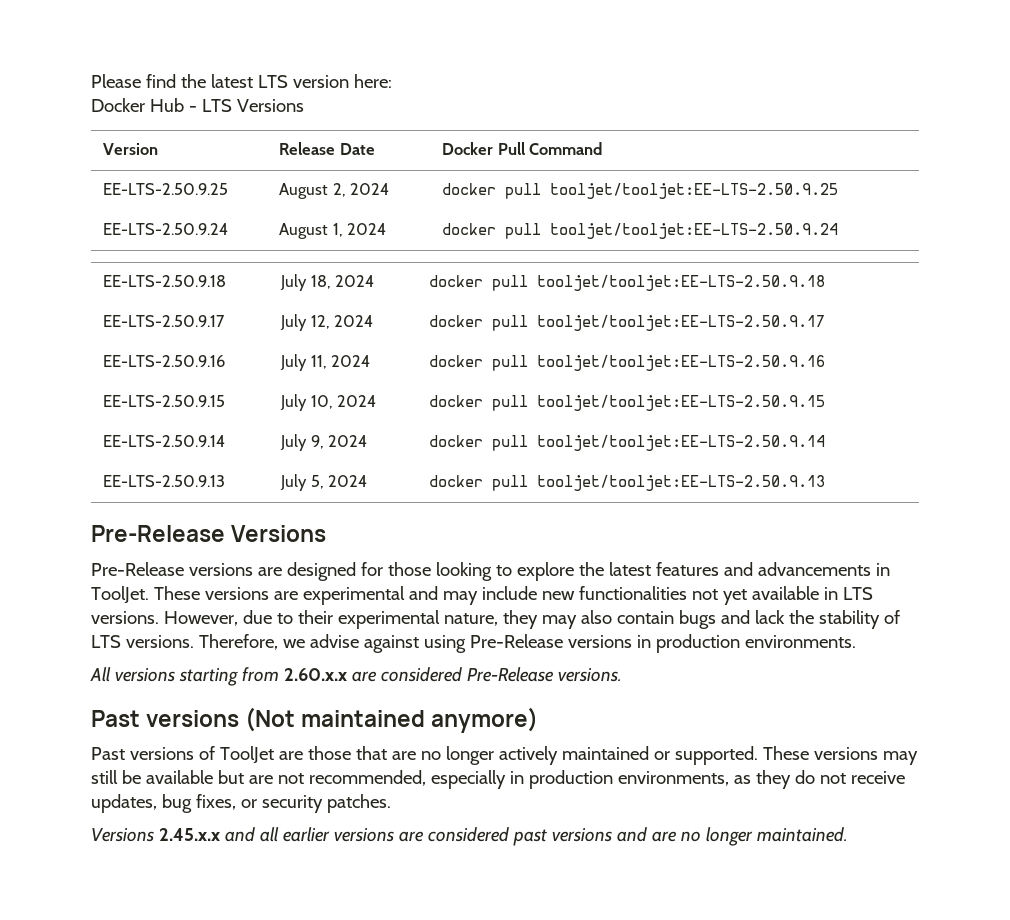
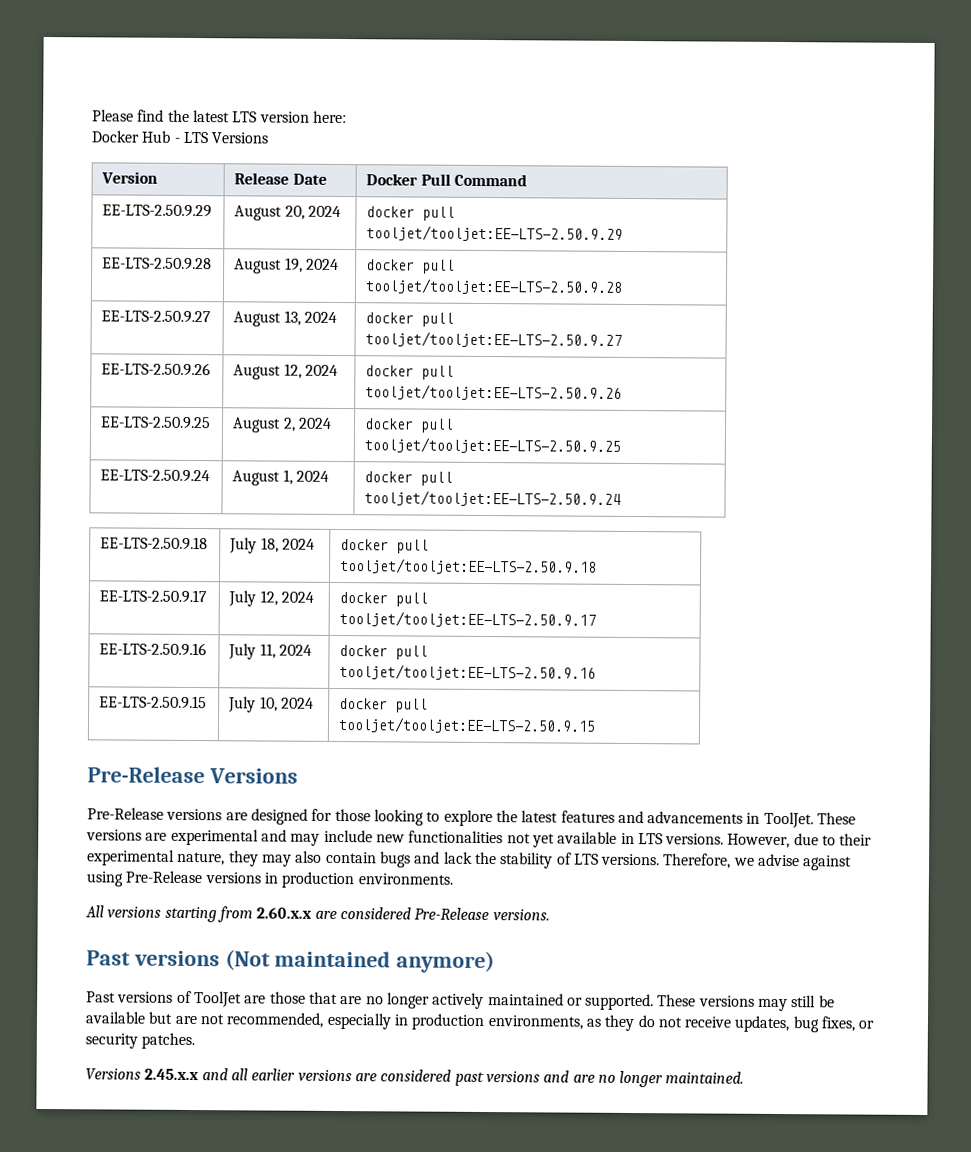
(603, 148) none -> [102,204,213,218] [234,205,342,221] [366,206,456,221] [366,225,624,242] [102,257,213,271] [234,257,340,274] [366,259,456,274] [365,278,624,295] [101,310,212,324] [233,310,338,327] [365,312,455,327] [365,331,623,348] [101,362,212,377] [233,363,339,380] [365,365,455,380] [365,384,623,401] // EE-LTS-2.50.9.29 | August 20, 2024 | docker pull tooljet/tooljet:EE-LTS-2.50.9.29 // EE-LTS-2.50.9.28 | August 19, 2024 | docker pull tooljet/tooljet:EE-LTS-2.50.9.28 // EE-LTS-2.50.9.27 | August 13, 2024 | docker pull tooljet/tooljet:EE-LTS-2.50.9.27 // EE-LTS-2.50.9.26 | August 12, 2024 | docker pull tooljet/tooljet:EE-LTS-2.50.9.26
[103,435,226,447] [280,434,368,451] [429,435,826,451] [103,475,226,487] [280,474,368,491] [429,475,826,491] // EE-LTS-2.50.9.14 | July 9, 2024 | docker pull tooljet/tooljet:EE-LTS-2.50.9.14 // EE-LTS-2.50.9.13 | July 5, 2024 | docker pull tooljet/tooljet:EE-LTS-2.50.9.13 -> (597, 725) none

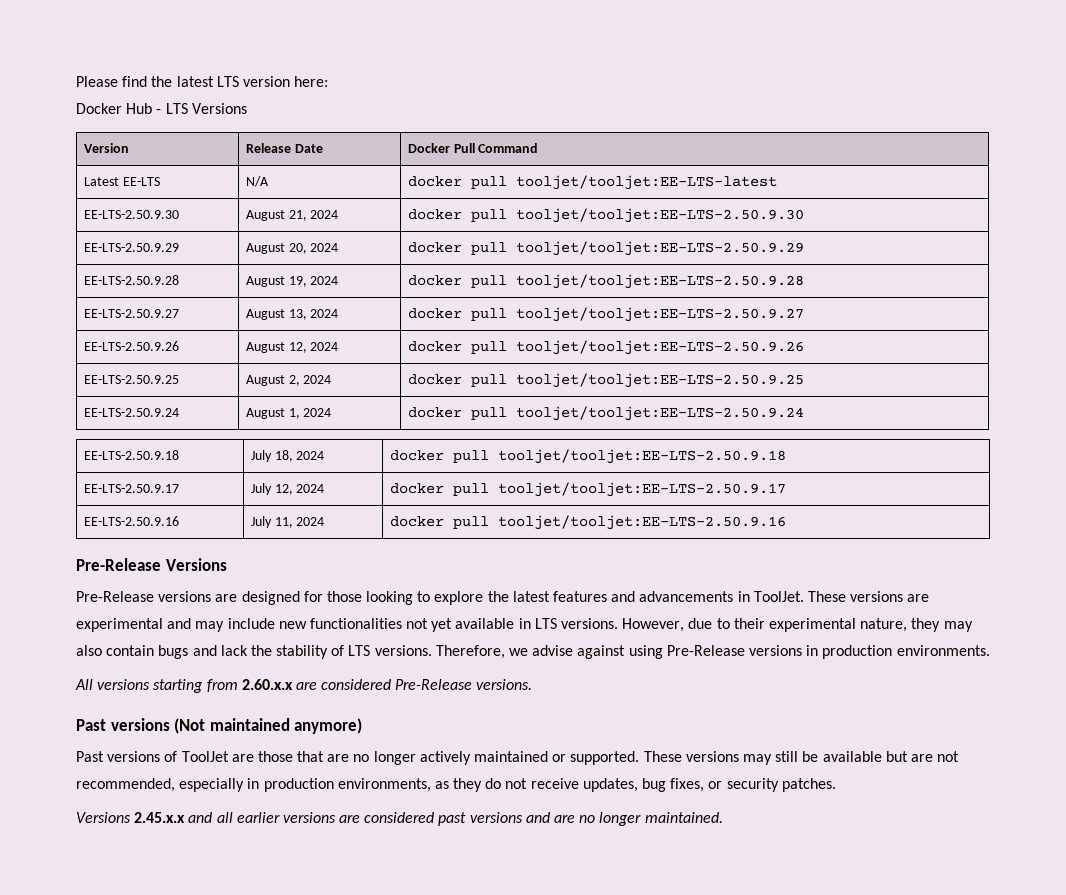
(528, 180) none -> [83,177,160,186] [245,176,269,187] [407,175,777,190] [83,210,179,219] [245,210,339,221] [407,208,804,223] // Latest EE-LTS | N/A | docker pull tooljet/tooljet:EE-LTS-latest // EE-LTS-2.50.9.30 | August 21, 2024 | docker pull tooljet/tooljet:EE-LTS-2.50.9.30
[99,695,208,710] [228,696,315,713] [339,698,429,713] [338,717,597,734] // EE-LTS-2.50.9.15 | July 10, 2024 | docker pull tooljet/tooljet:EE-LTS-2.50.9.15 -> (786, 522) none

